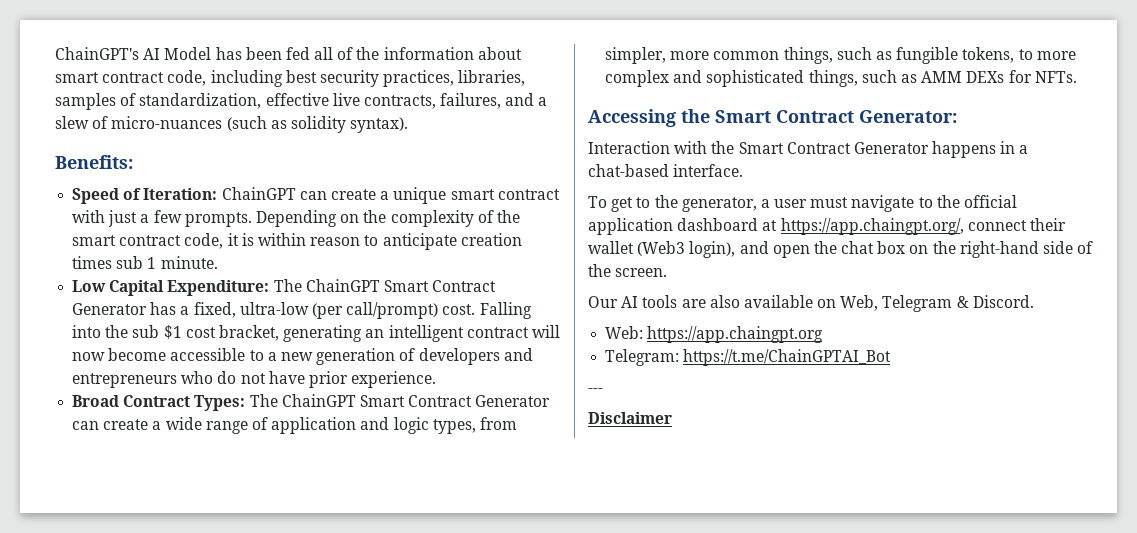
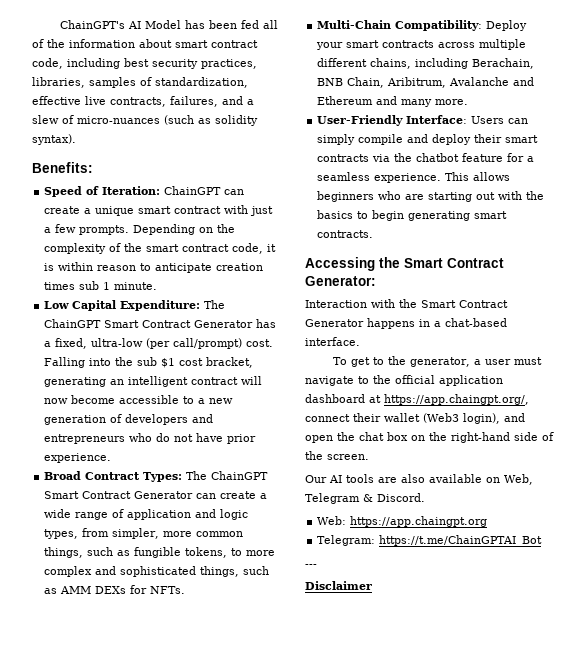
(1077, 77) none -> [317,20,528,31] [316,39,527,50] [317,58,535,69] [317,77,535,88] [317,96,469,107] [317,115,529,126] [317,134,539,145] [317,153,535,162] [317,172,511,183] [317,191,545,202] [317,210,508,221] [317,230,374,238] // Multi-Chain Compatibility: Deploy your smart contracts across multiple different chains, including Berachain, BNB Chain, Aribitrum, Avalanche and Ethereum and many more. // User-Friendly Interface: Users can simply compile and deploy their smart contracts via the chatbot feature for a seamless experience. This allows beginners who are starting out with the basics to begin generating smart contracts.

